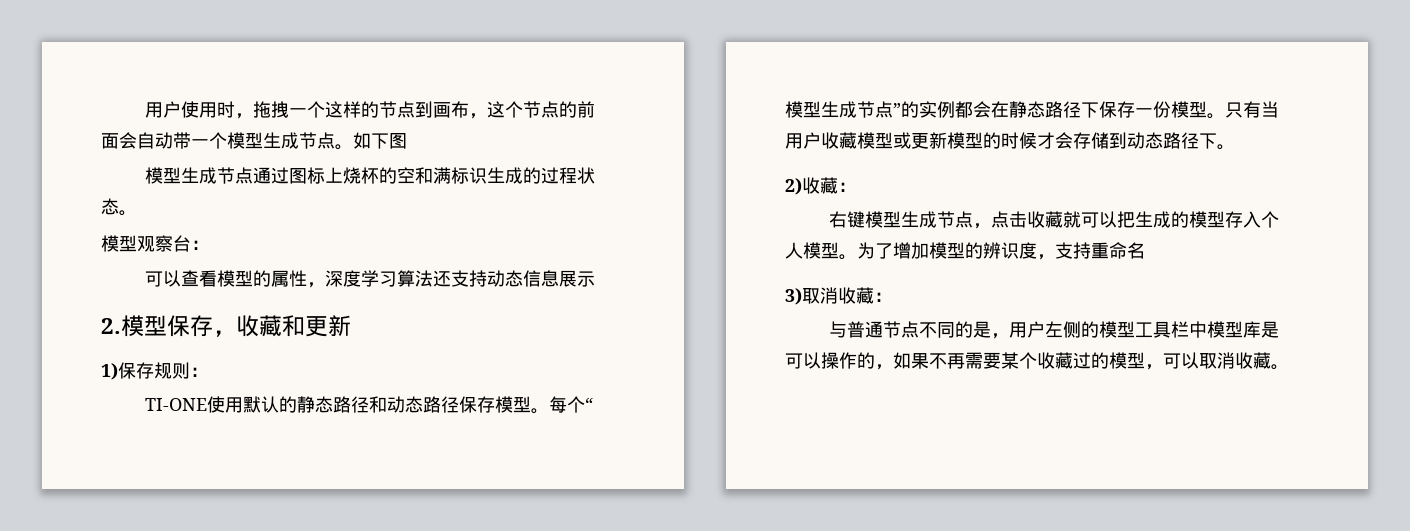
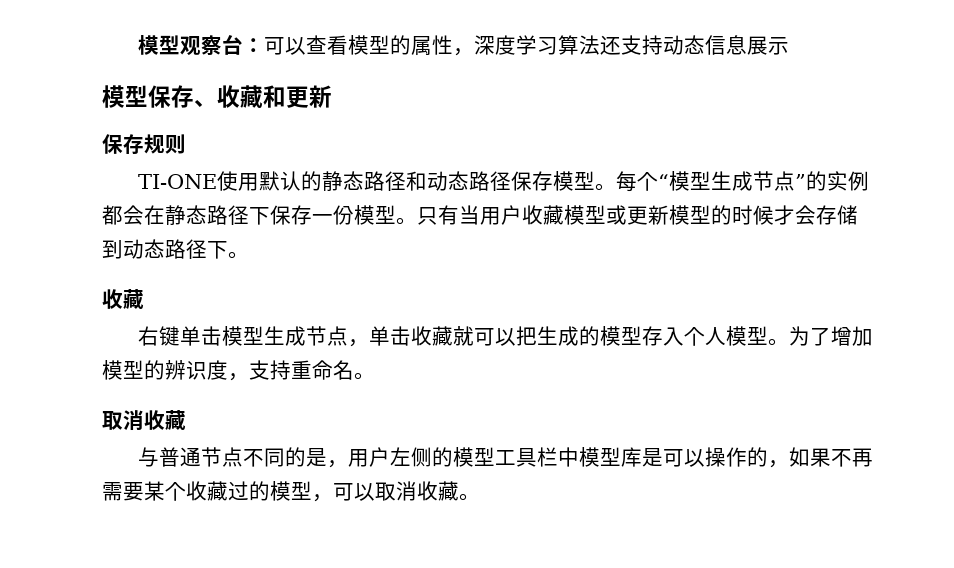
[144,101,595,119] [101,132,407,150] [144,167,595,184] [101,198,137,216] 用户使用时，拖拽一个这样的节点到画布，这个节点的前面会自动带一个模型生成节点。如下图 // 模型生成节点通过图标上烧杯的空和满标识生成的过程状态。 // -> (137, 45) none
(209, 245) // -> (264, 45) none
[101,318,121,334] 2. -> (789, 46) none
[213,330,236,337] ， -> [194,100,217,107] 、
[101,363,118,380] 1) -> (332, 96) none
[190,367,208,377] ： -> (186, 144) none
[785,177,856,195] 2)收藏： -> [102,289,144,309] 收藏
(865, 219) none -> [179,326,222,346] 单击
[990,211,1009,228] 点 -> [368,326,390,346] 单
[785,287,892,305] // 3)取消收藏： -> [354,372,375,380] [102,410,186,431] 。 // 取消收藏

